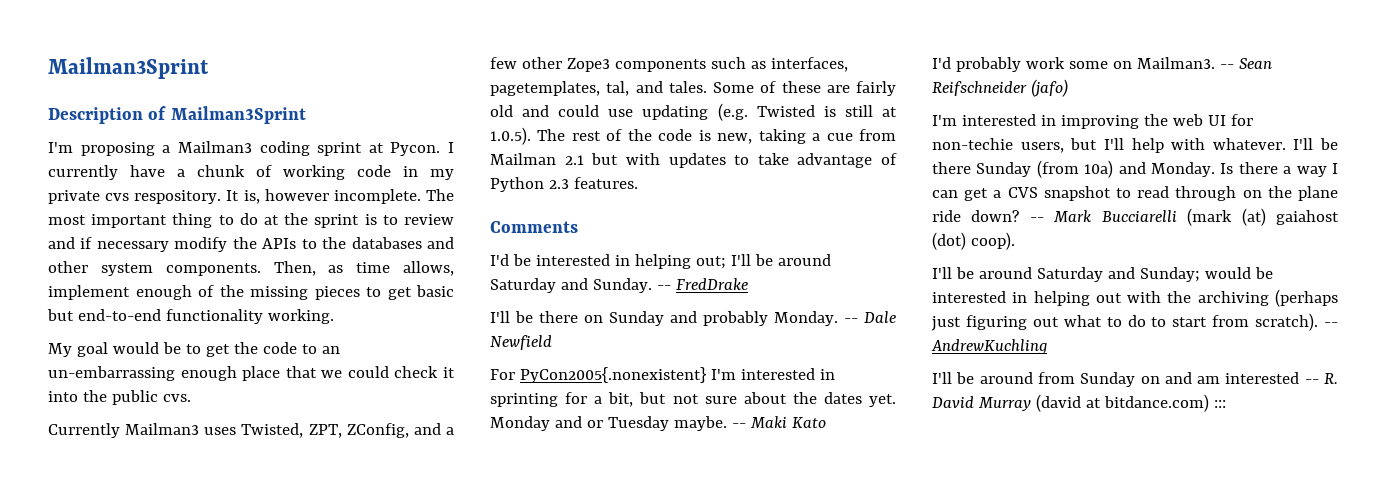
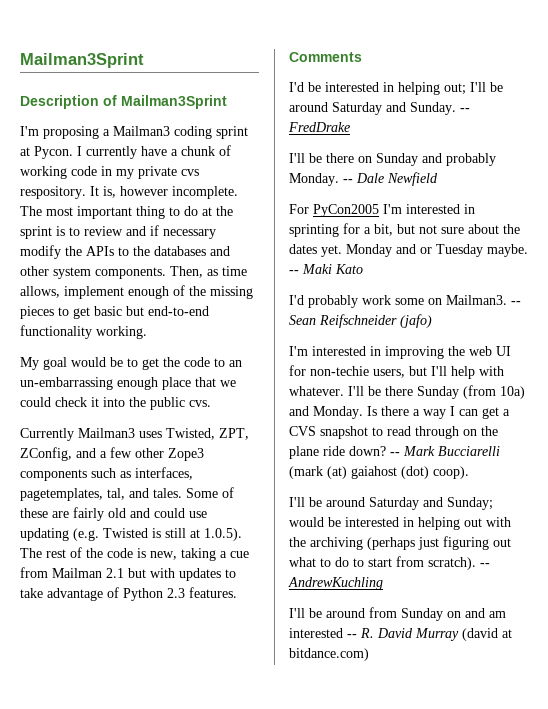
[519,367,706,383] PyCon2005{.nonexistent} -> [313,204,379,217] PyCon2005
[1213,400,1226,408] ::: -> (369, 654) none

